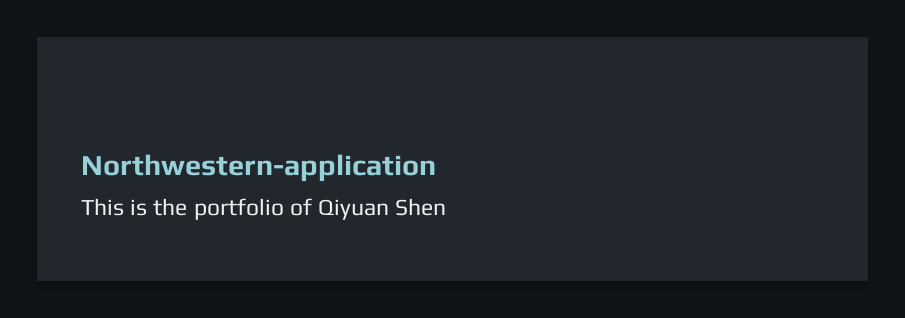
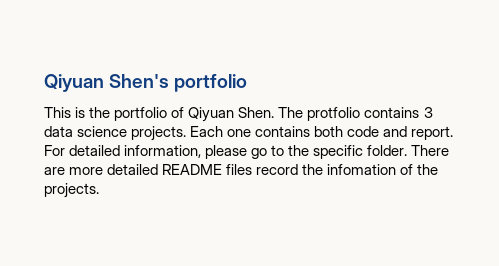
[81,154,436,182] Northwestern-application -> [44,74,248,92] Qiyuan Shen's portfolio
[395,198,447,216] Shen -> [238,107,433,121] [44,126,454,141] [44,145,450,159] [44,164,439,175] [44,183,99,198] Shen. The protfolio contains 3 data science projects. Each one contains both code and report. For detailed information, please go to the specific folder. There are more detailed README files record the infomation of the projects.

